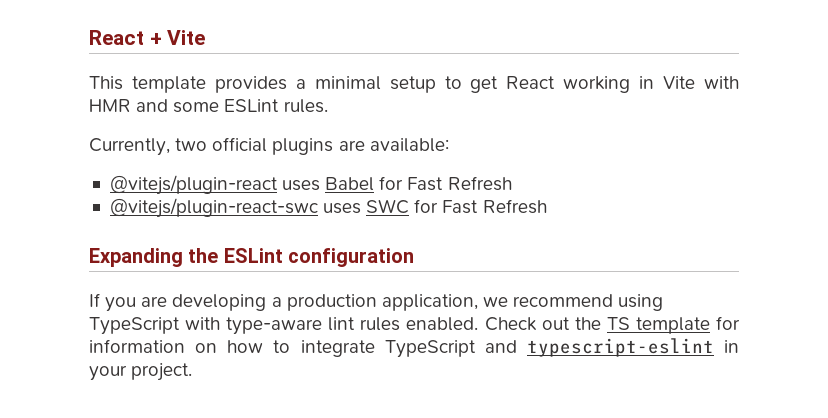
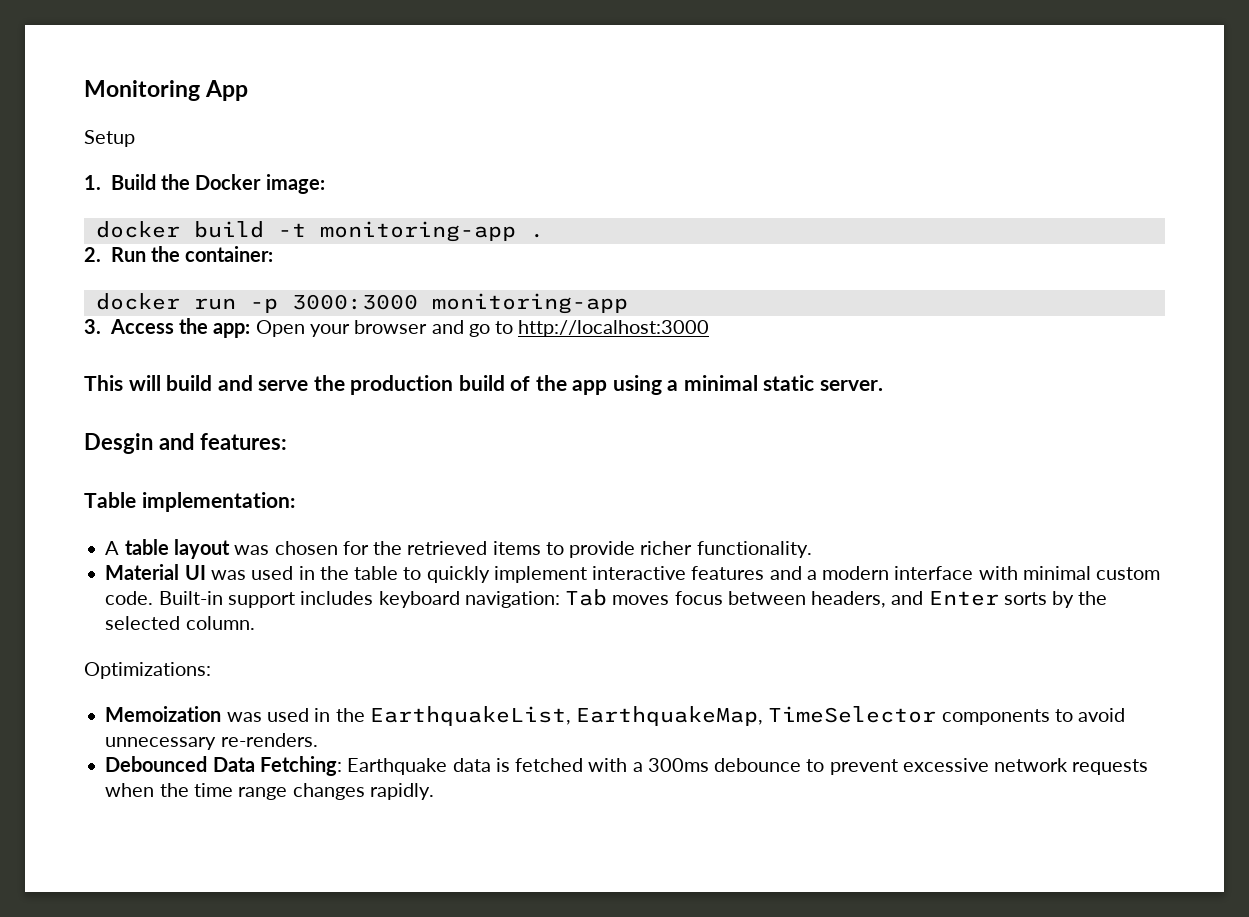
[89,30,206,45] [89,76,739,93] [89,99,328,113] [89,137,449,156] [109,175,512,195] [109,198,547,218] [89,248,415,267] [89,293,664,312] [89,316,740,335] [89,338,739,358] [89,363,193,381] React + Vite // This template provides a minimal setup to get React working in Vite with HMR and some ESLint rules. // Currently, two official plugins are available: // @vitejs/plugin-react uses Babel for Fast Refresh // @vitejs/plugin-react-swc uses SWC for Fast Refresh // Expanding the ESLint configuration // If you are developing a production application, we recommend using TypeScript with type-aware lint rules enabled. Check out the TS template for information on how to integrate TypeScript and typescript-eslint in your project. -> [84,80,249,101] [84,130,135,147] [84,174,325,194] [95,221,544,242] [84,246,274,262] [95,293,628,314] [84,318,710,338] [84,375,884,395] [84,433,287,454] [84,492,295,512] [105,539,812,559] [105,564,1161,583] [105,589,1108,608] [105,616,255,630] [84,662,211,679] [105,706,1126,726] [105,733,318,750] [105,756,1149,776] [105,783,434,800] Monitoring App // Setup // 1. Build the Docker image: // docker build -t monitoring-app . // 2. Run the container: // docker run -p 3000:3000 monitoring-app // 3. Access the app: Open your browser and go to http://localhost:3000 // This will build and serve the production build of the app using a minimal static server. // Desgin and features: // Table implementation: // A table layout was chosen for the retrieved items to provide richer functionality. // Material UI was used in the table to quickly implement interactive features and a modern interface with minimal custom code. Built-in support includes keyboard navigation: Tab moves focus between headers, and Enter sorts by the selected column. // Optimizations: // Memoization was used in the EarthquakeList, EarthquakeMap, TimeSelector components to avoid unnecessary re-renders. // Debounced Data Fetching: Earthquake data is fetched with a 300ms debounce to prevent excessive network requests when the time range changes rapidly.

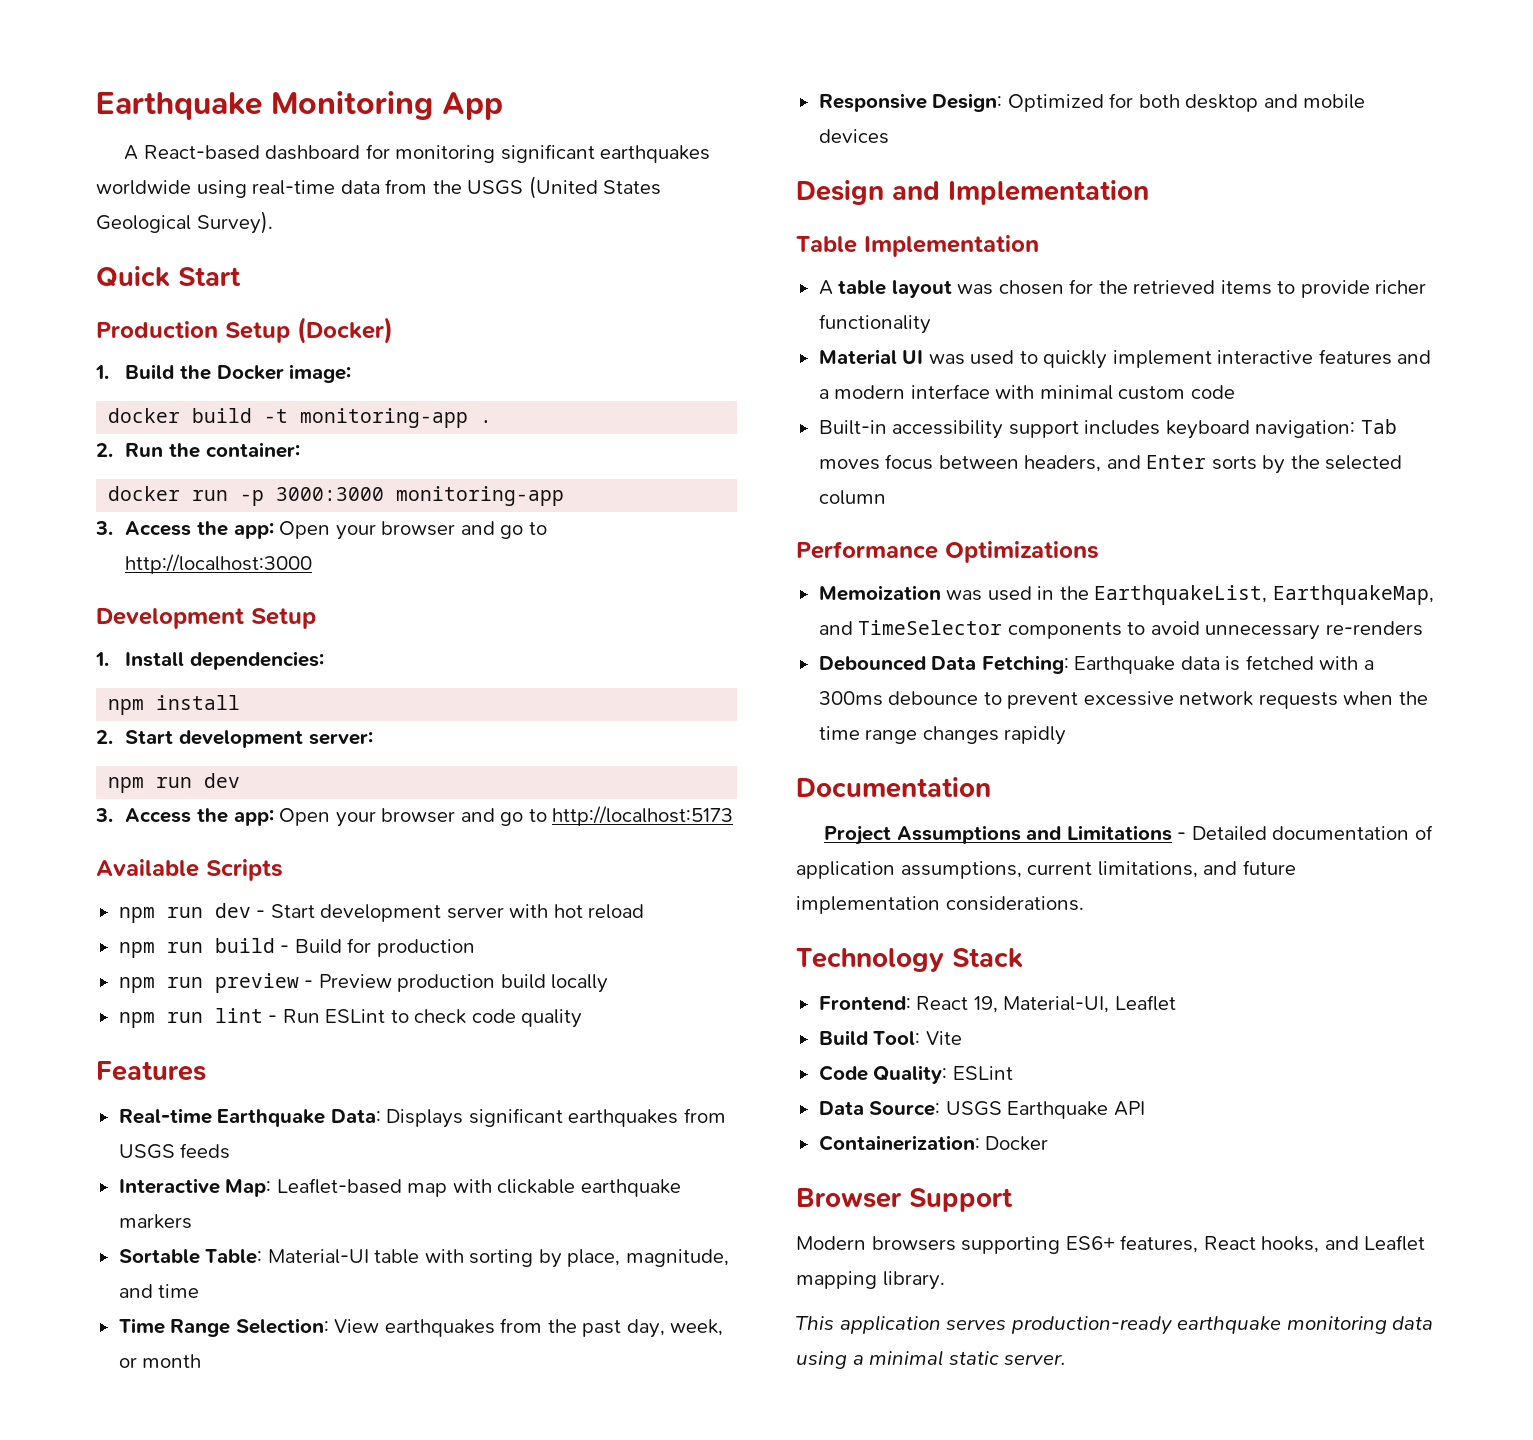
(84, 90) none -> [96,92,262,120] Earthquake
[84,130,135,147] Setup -> [124,144,711,163] [96,176,662,199] [96,211,273,234] [96,266,241,287] [96,317,393,344] A React-based dashboard for monitoring significant earthquakes worldwide using real-time data from the USGS (United States Geological Survey). // Quick Start // Production Setup (Docker)
[84,375,884,395] [84,433,287,454] This will build and serve the production build of the app using a minimal static server. // Desgin and features: -> [96,608,316,629] [95,651,324,670] [108,695,241,715] [96,730,373,748] [108,773,241,793] [95,806,734,827] [96,859,283,881] [118,903,645,923] [118,938,475,958] [118,973,609,993] [118,1008,583,1028] [96,1061,206,1081] [118,1108,726,1128] [118,1143,231,1159] [118,1178,681,1197] [118,1214,192,1229] [118,1249,729,1268] [118,1284,200,1298] [118,1318,724,1338] [118,1354,202,1368] [818,93,1366,112] [818,129,889,144] [796,180,1149,205] Development Setup // 1. Install dependencies: // npm install // 2. Start development server: // npm run dev // 3. Access the app: Open your browser and go to http://localhost:5173 // Available Scripts // npm run dev - Start development server with hot reload // npm run build - Build for production // npm run preview - Preview production build locally // npm run lint - Run ESLint to check code quality // Features // Real-time Earthquake Data: Displays significant earthquakes from USGS feeds // Interactive Map: Leaflet-based map with clickable earthquake markers // Sortable Table: Material-UI table with sorting by place, magnitude, and time // Time Range Selection: View earthquakes from the past day, week, or month // Responsive Design: Optimized for both desktop and mobile devices // Design and Implementation
[141,492,295,512] implementation: -> [864,235,1039,257] Implementation
[696,541,812,558] functionality. -> [818,314,931,334] functionality
[298,566,399,580] in the table -> (1015, 357) none
[105,591,223,605] code. Built-in -> [1190,385,1235,399] [818,420,1004,439] code // Built-in accessibility
[185,616,255,630] [84,662,211,679] column. // Optimizations: -> [818,490,886,505] [796,541,1099,563] column // Performance Optimizations
(764, 716) none -> [818,621,853,635] and
[220,733,318,747] re-renders. -> [1325,621,1423,636] re-renders
[369,783,434,800] rapidly. -> [1004,726,1067,745] [796,777,991,798] [824,825,1433,845] [796,860,1296,879] [796,896,1084,914] [796,948,1023,972] [818,995,1176,1013] [818,1030,962,1045] [818,1065,1013,1084] [818,1101,1145,1119] [818,1135,1049,1151] [796,1188,1013,1212] [796,1235,1426,1254] [796,1271,945,1290] [796,1315,1434,1335] [796,1350,1067,1369] rapidly // Documentation // Project Assumptions and Limitations - Detailed documentation of application assumptions, current limitations, and future implementation considerations. // Technology Stack // Frontend: React 19, Material-UI, Leaflet // Build Tool: Vite // Code Quality: ESLint // Data Source: USGS Earthquake API // Containerization: Docker // Browser Support // Modern browsers supporting ES6+ features, React hooks, and Leaflet mapping library. // This application serves production-ready earthquake monitoring data using a minimal static server.

